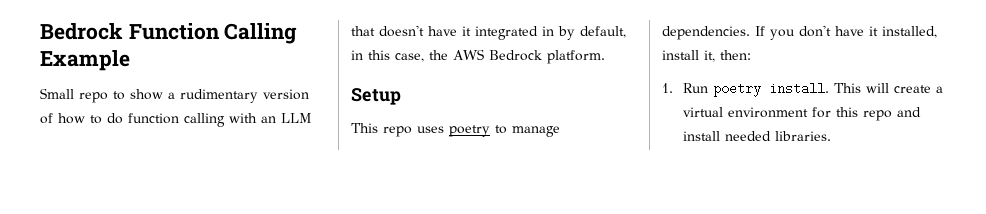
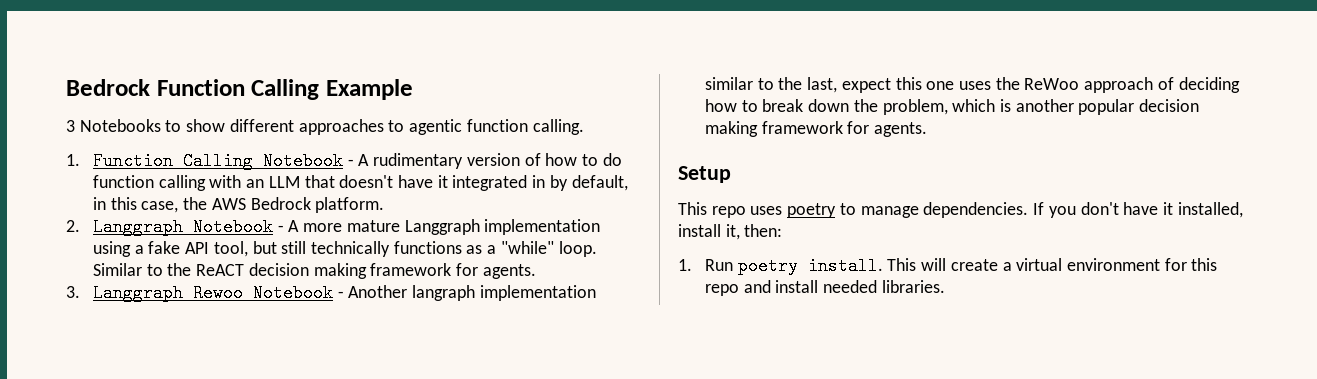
[40,88,175,103] Small repo to show a -> [66,119,584,135] [66,152,370,170] 3 Notebooks to show different approaches to agentic function calling. // 1. Function Calling Notebook - A
(605, 57) none -> [66,218,601,236] [92,241,597,257] [92,263,536,279] [66,284,596,302] [704,77,1240,93] [704,99,1200,115] [704,121,928,137] // 2. Langgraph Notebook - A more mature Langgraph implementation using a fake API tool, but still technically functions as a "while" loop. Similar to the ReACT decision making framework for agents. // 3. Langgraph Rewoo Notebook - Another langraph implementation similar to the last, expect this one uses the ReWoo approach of deciding how to break down the problem, which is another popular decision making framework for agents.

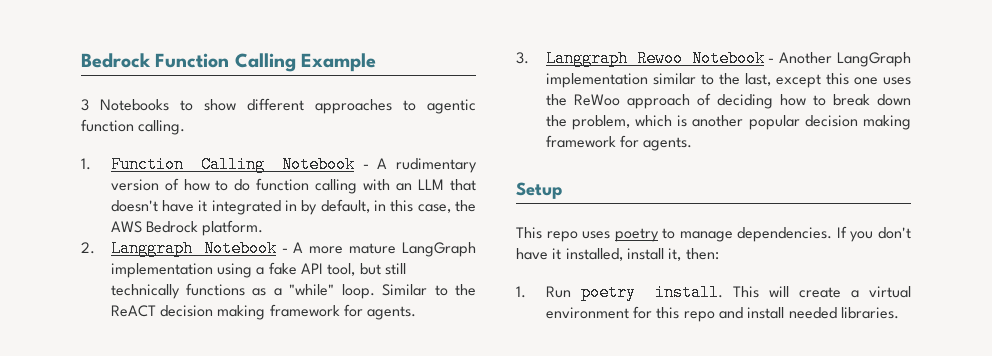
[404,219,480,235] Langgraph -> [402,242,477,257] LangGraph
[412,285,476,301] langraph -> [837,52,912,67] LangGraph
[841,78,891,93] expect -> [775,74,821,88] except

